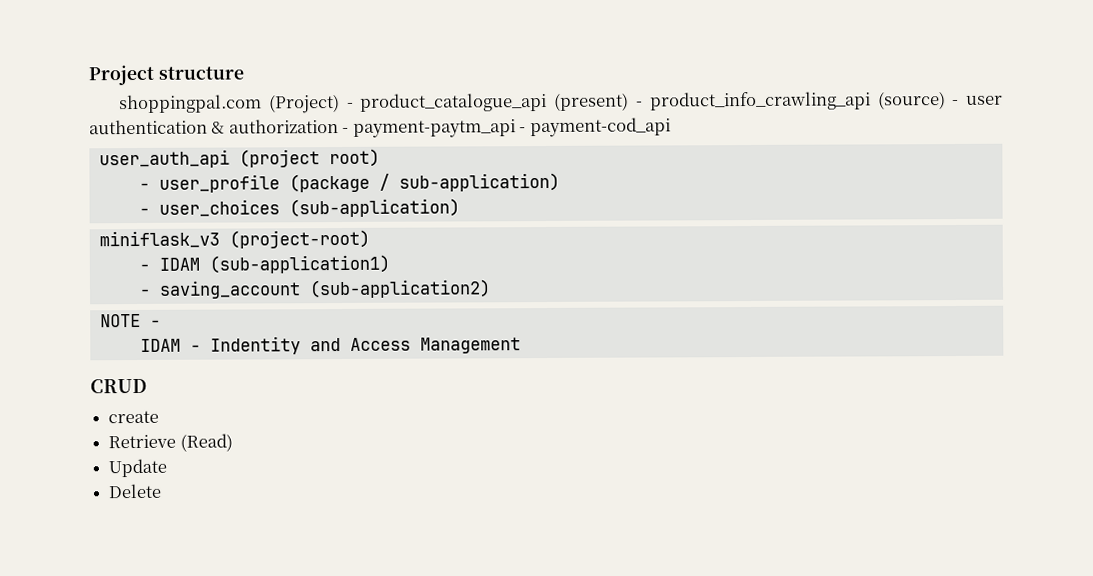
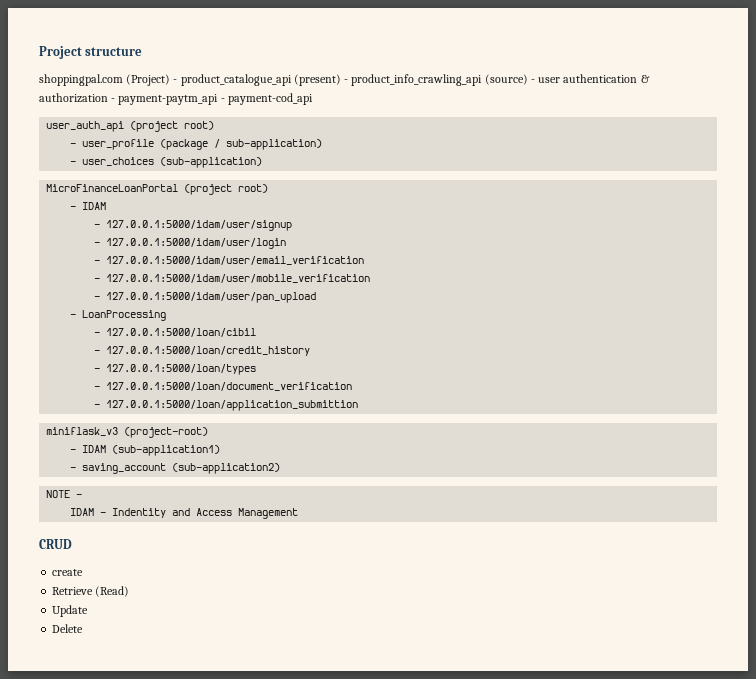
(460, 208) none -> [46,184,269,195] [70,202,107,210] [94,220,293,231] [94,238,287,249] [94,256,365,265] [94,274,371,283] [94,292,317,303] [70,310,167,321] [94,328,257,337] [94,346,311,356] [94,364,257,375] [94,382,353,391] [94,400,359,411] // MicroFinanceLoanPortal (project root) // - IDAM // - 127.0.0.1:5000/idam/user/signup // - 127.0.0.1:5000/idam/user/login // - 127.0.0.1:5000/idam/user/email_verification // - 127.0.0.1:5000/idam/user/mobile_verification // - 127.0.0.1:5000/idam/user/pan_upload // - LoanProcessing // - 127.0.0.1:5000/loan/cibil // - 127.0.0.1:5000/loan/credit_history // - 127.0.0.1:5000/loan/types // - 127.0.0.1:5000/loan/document_verification // - 127.0.0.1:5000/loan/application_submittion

